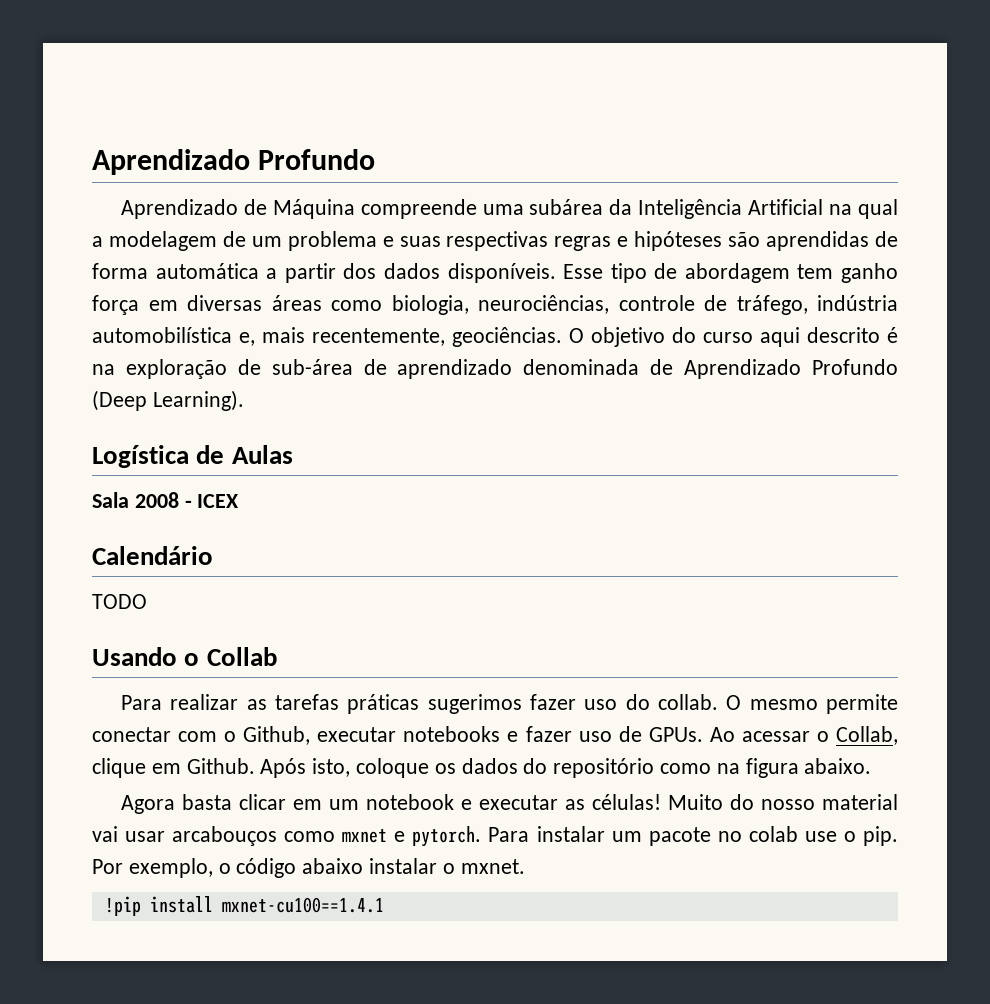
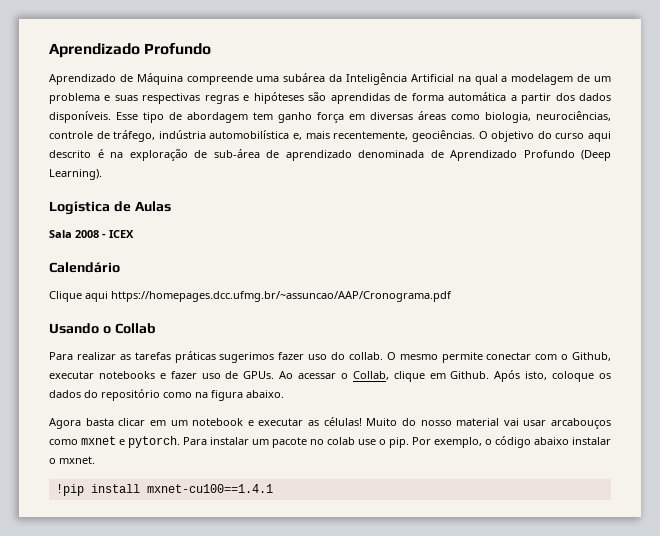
[92,594,147,609] TODO -> [49,291,452,302] Clique aqui https://homepages.dcc.ufmg.br/~assuncao/AAP/Cronograma.pdf

